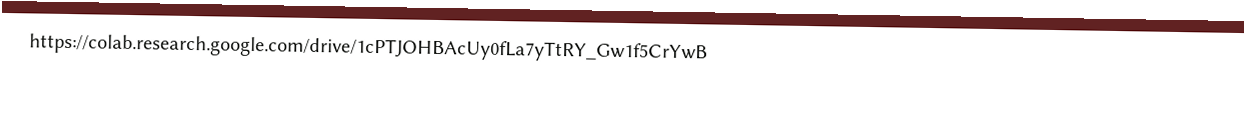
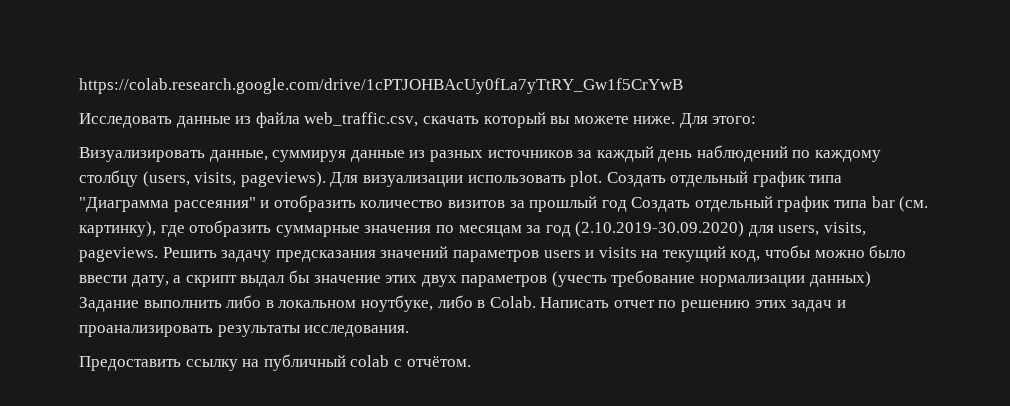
(708, 48) none -> [79,112,757,128] [79,145,882,162] [79,170,843,187] [79,195,929,212] [79,220,867,237] [79,245,907,262] [79,270,871,287] [79,295,846,312] [79,325,410,337] [79,354,471,371] // Исследовать данные из файла web_traffic.csv, скачать который вы можете ниже. Для этого: // Визуализировать данные, суммируя данные из разных источников за каждый день наблюдений по каждому столбцу (users, visits, pageviews). Для визуализации использовать plot. Создать отдельный график типа "Диаграмма рассеяния" и отобразить количество визитов за прошлый год Создать отдельный график типа bar (см. картинку), где отобразить суммарные значения по месяцам за год (2.10.2019-30.09.2020) для users, visits, pageviews. Решить задачу предсказания значений параметров users и visits на текущий код, чтобы можно было ввести дату, а скрипт выдал бы значение этих двух параметров (учесть требование нормализации данных) Задание выполнить либо в локальном ноутбуке, либо в Colab. Написать отчет по решению этих задач и проанализировать результаты исследования. // Предоставить ссылку на публичный colab с отчётом.

